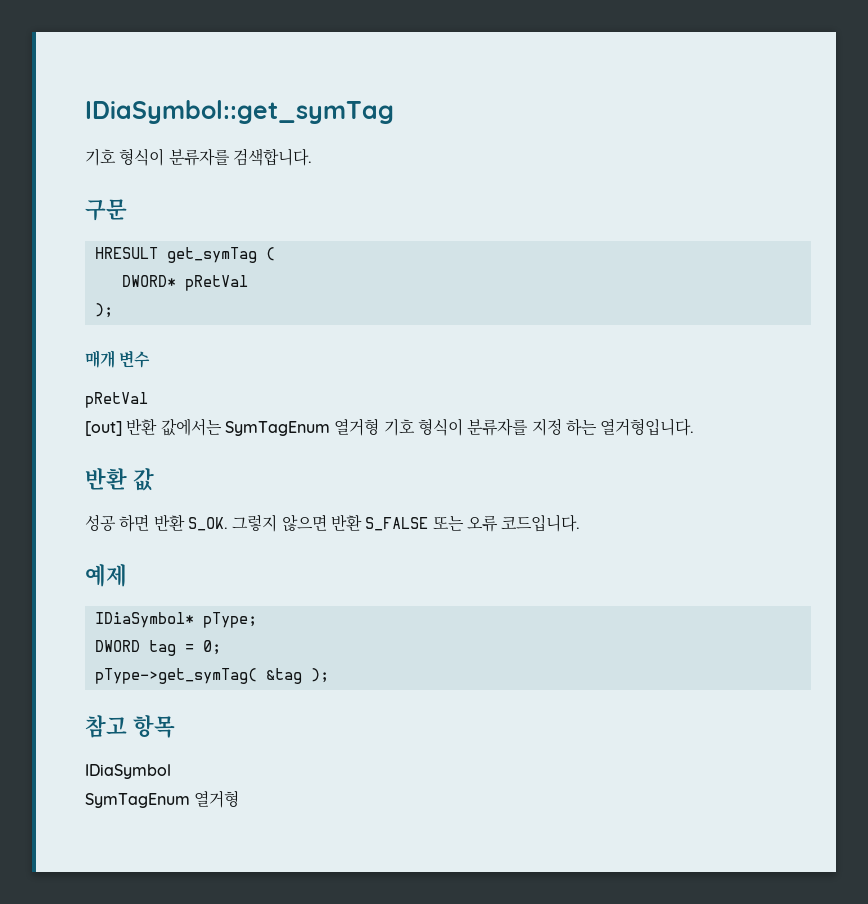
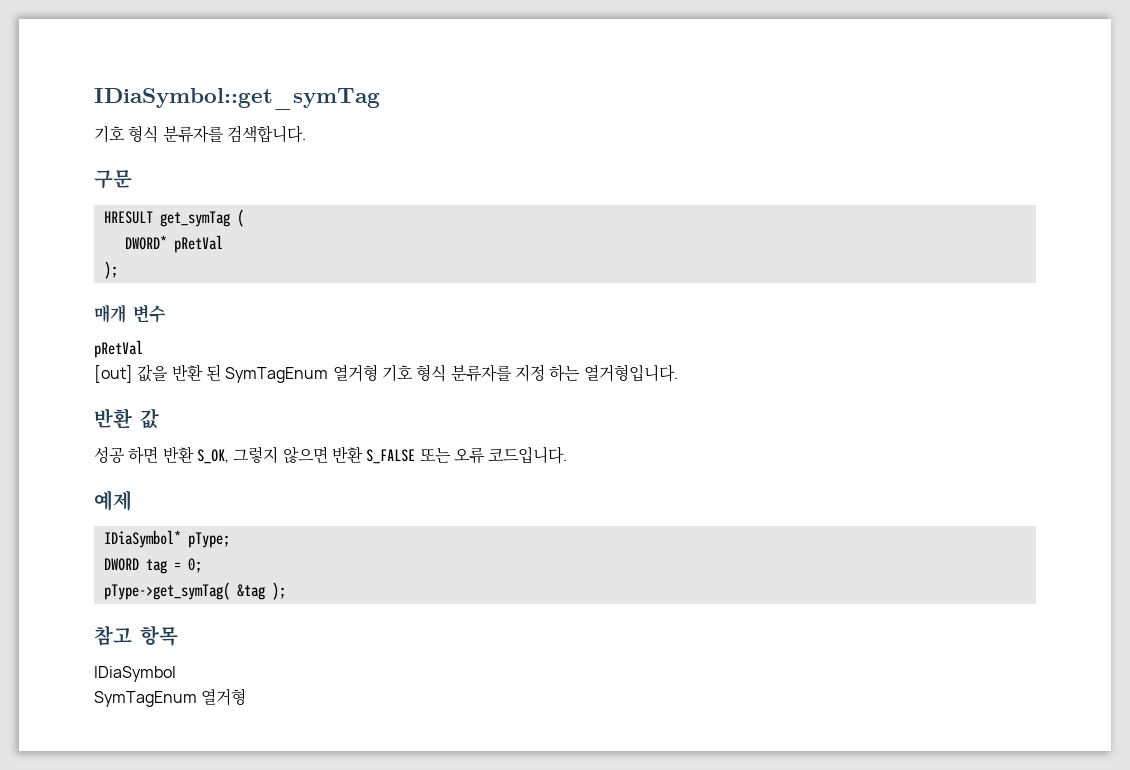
[119,148,165,166] 형식이 -> [128,125,159,143] 형식
[126,418,222,436] 반환 값에서는 -> [137,364,221,382] 값을 반환 된
[417,418,463,436] 형식이 -> [416,364,447,382] 형식
[187,517,228,531] S_OK. -> [196,449,229,464] S_OK,

